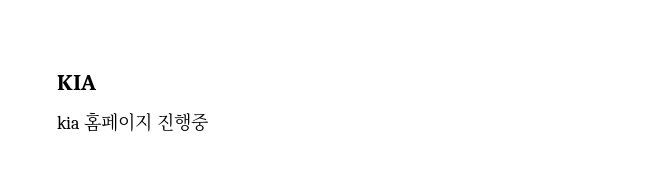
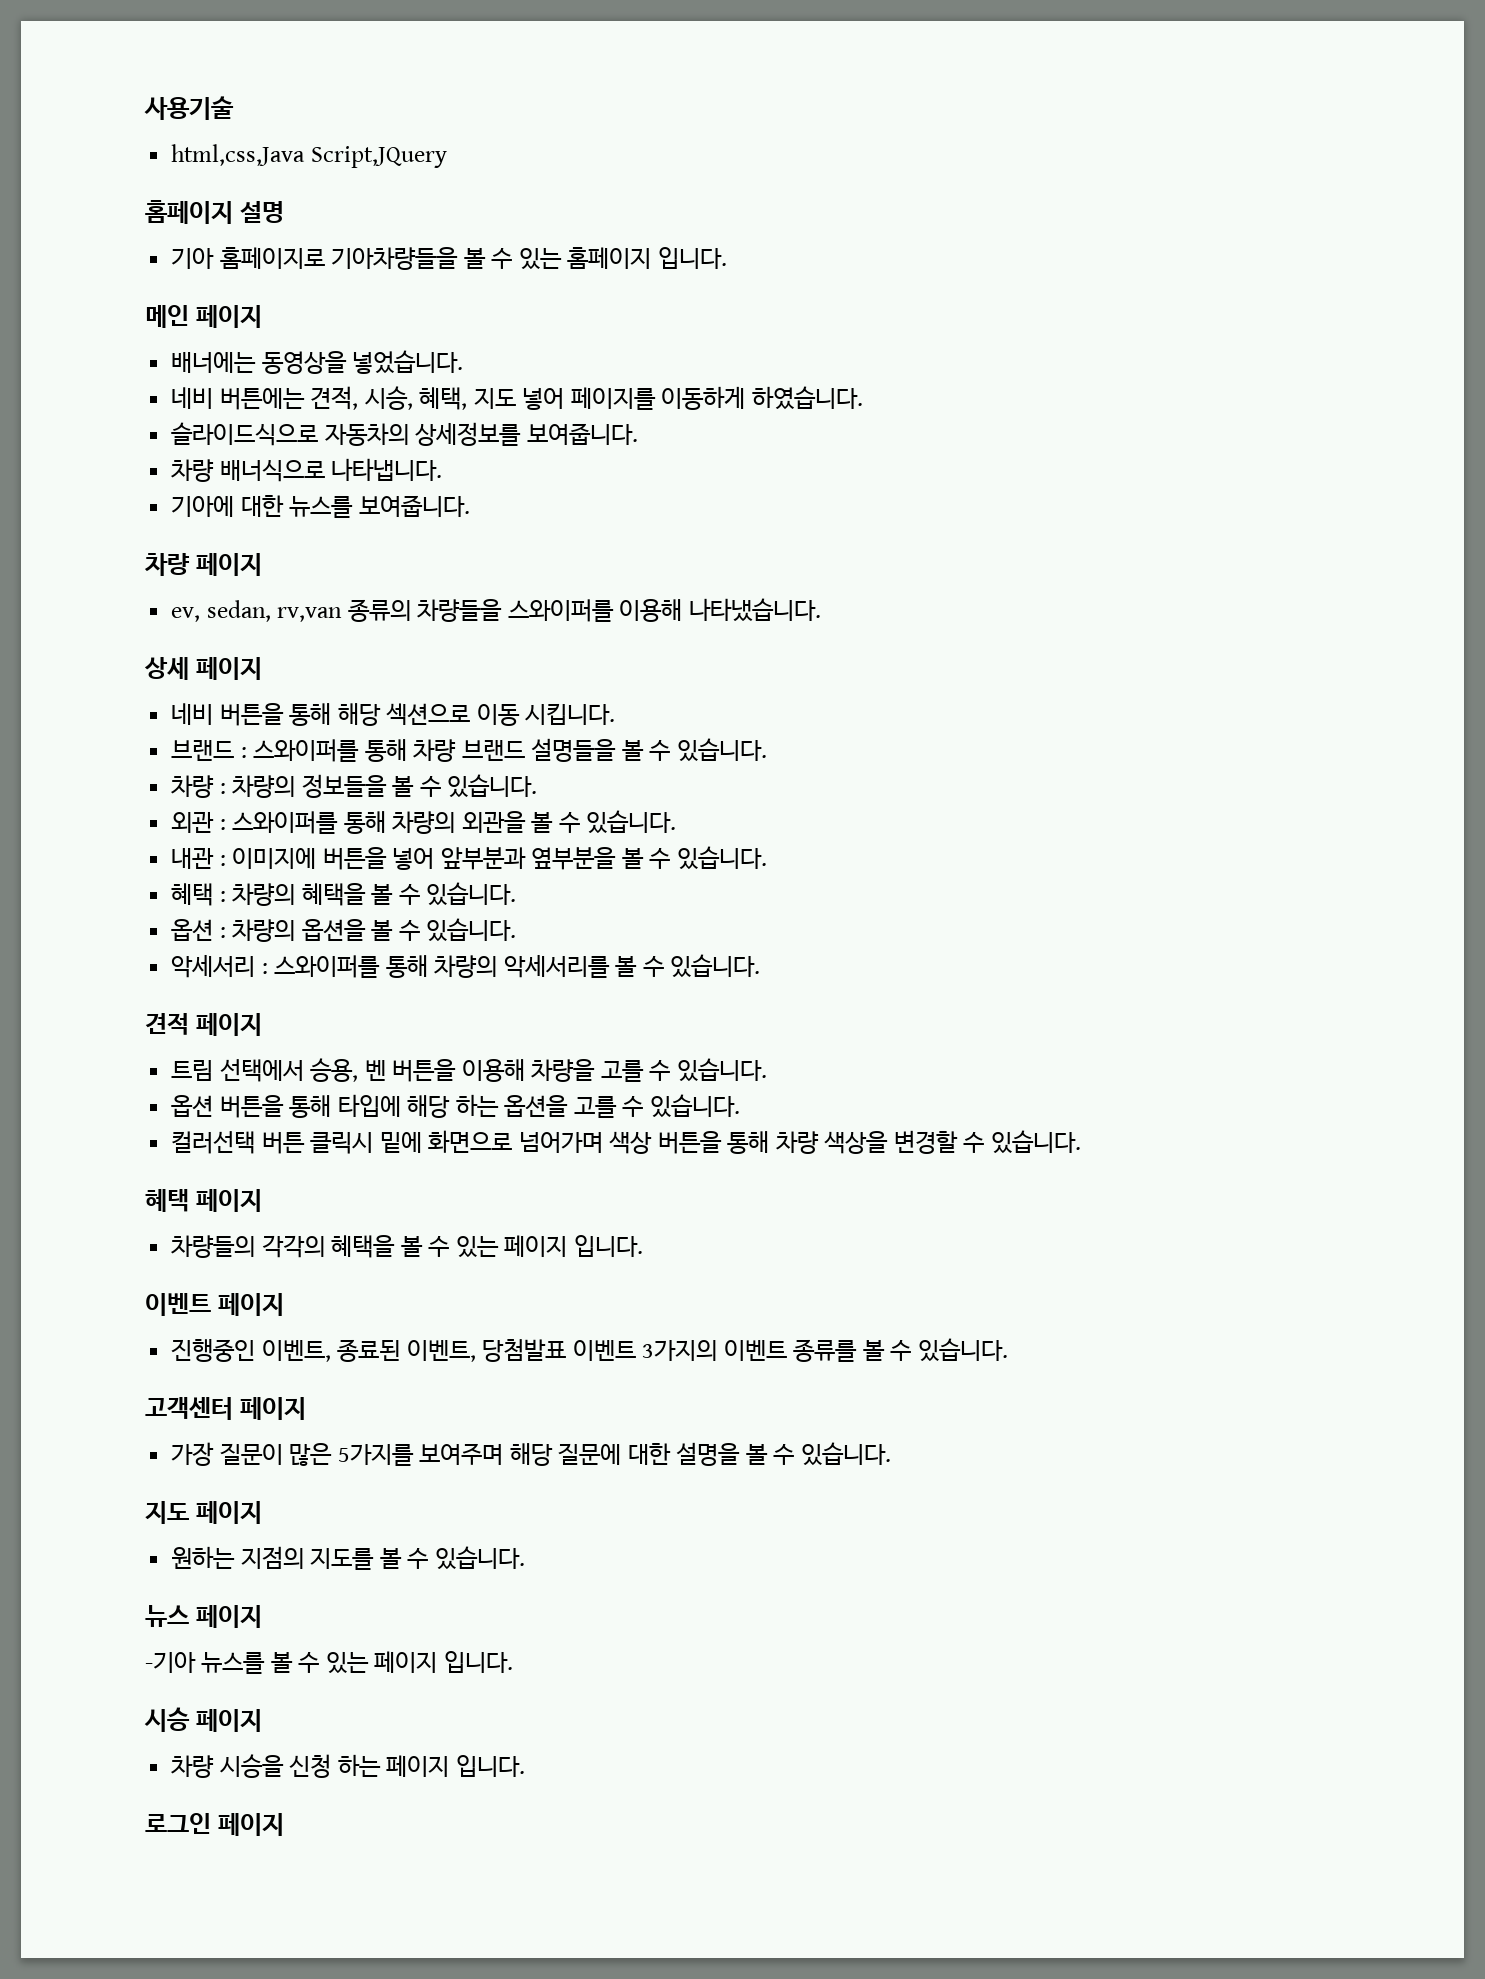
[57,75,97,90] [57,112,208,132] KIA // kia 홈페이지 진행중 -> [144,96,234,120] [171,144,447,168] [145,200,284,224] [171,247,727,270] [145,305,262,328] [171,350,464,374] [171,386,863,410] [171,422,638,446] [171,458,443,482] [171,495,470,518] [144,553,262,576] [171,598,821,622] [144,657,262,680] [171,703,616,726] [171,738,767,762] [171,774,538,798] [171,810,677,834] [171,846,767,870] [171,882,517,906] [171,918,517,942] [171,954,761,978] [145,1013,262,1036] [171,1058,767,1082] [171,1094,740,1118] [171,1130,1081,1154] [145,1189,262,1212] [171,1235,643,1258] [145,1293,284,1316] [171,1338,1008,1362] [145,1397,306,1420] [171,1442,891,1466] [145,1501,262,1524] [171,1546,525,1570] [145,1605,262,1628] [145,1651,513,1674] [144,1707,262,1732] [171,1754,525,1778] [145,1813,284,1836] 사용기술 // html,css,Java Script,JQuery // 홈페이지 설명 // 기아 홈페이지로 기아차량들을 볼 수 있는 홈페이지 입니다. // 메인 페이지 // 배너에는 동영상을 넣었습니다. // 네비 버튼에는 견적, 시승, 혜택, 지도 넣어 페이지를 이동하게 하였습니다. // 슬라이드식으로 자동차의 상세정보를 보여줍니다. // 차량 배너식으로 나타냅니다. // 기아에 대한 뉴스를 보여줍니다. // 차량 페이지 // ev, sedan, rv,van 종류의 차량들을 스와이퍼를 이용해 나타냈습니다. // 상세 페이지 // 네비 버튼을 통해 해당 섹션으로 이동 시킵니다. // 브랜드 : 스와이퍼를 통해 차량 브랜드 설명들을 볼 수 있습니다. // 차량 : 차량의 정보들을 볼 수 있습니다. // 외관 : 스와이퍼를 통해 차량의 외관을 볼 수 있습니다. // 내관 : 이미지에 버튼을 넣어 앞부분과 옆부분을 볼 수 있습니다. // 혜택 : 차량의 혜택을 볼 수 있습니다. // 옵션 : 차량의 옵션을 볼 수 있습니다. // 악세서리 : 스와이퍼를 통해 차량의 악세서리를 볼 수 있습니다. // 견적 페이지 // 트림 선택에서 승용, 벤 버튼을 이용해 차량을 고를 수 있습니다. // 옵션 버튼을 통해 타입에 해당 하는 옵션을 고를 수 있습니다. // 컬러선택 버튼 클릭시 밑에 화면으로 넘어가며 색상 버튼을 통해 차량 색상을 변경할 수 있습니다. // 혜택 페이지 // 차량들의 각각의 혜택을 볼 수 있는 페이지 입니다. // 이벤트 페이지 // 진행중인 이벤트, 종료된 이벤트, 당첨발표 이벤트 3가지의 이벤트 종류를 볼 수 있습니다. // 고객센터 페이지 // 가장 질문이 많은 5가지를 보여주며 해당 질문에 대한 설명을 볼 수 있습니다. // 지도 페이지 // 원하는 지점의 지도를 볼 수 있습니다. // 뉴스 페이지 // -기아 뉴스를 볼 수 있는 페이지 입니다. // 시승 페이지 // 차량 시승을 신청 하는 페이지 입니다. // 로그인 페이지

